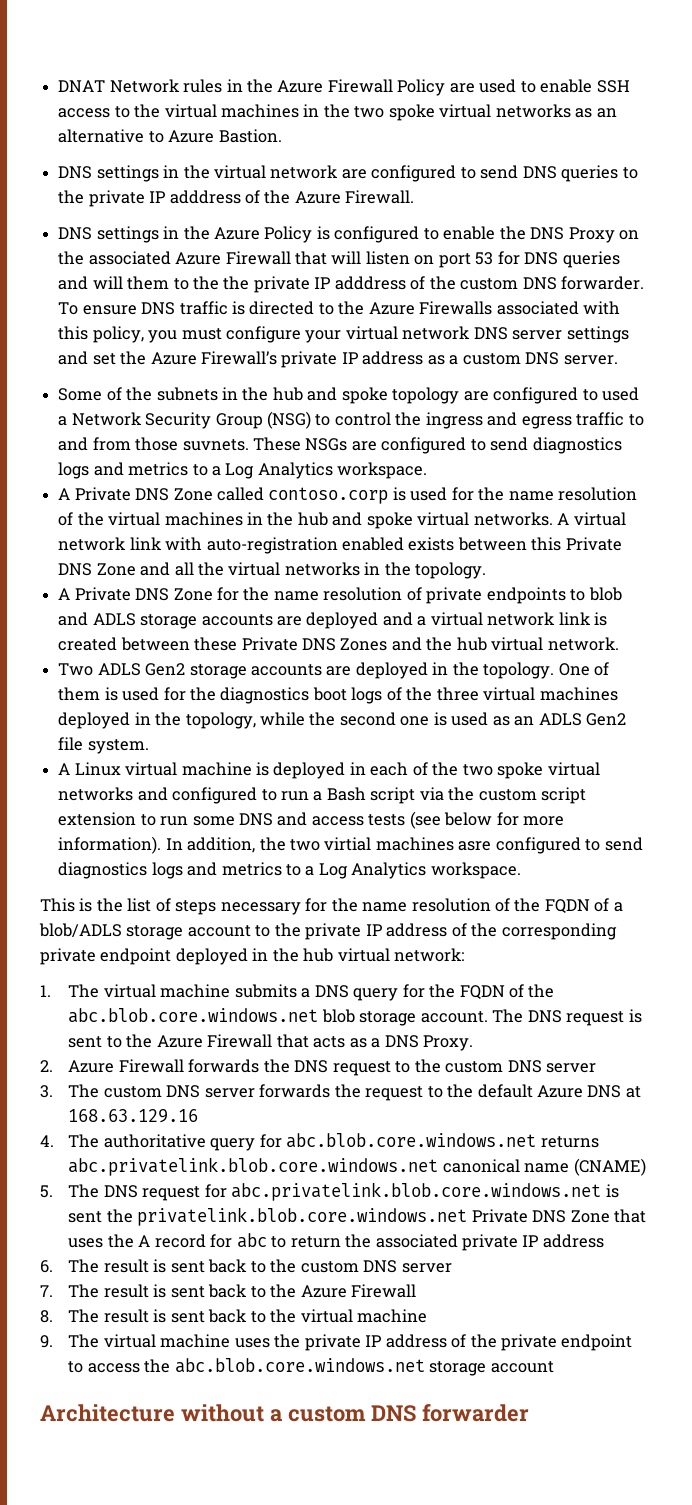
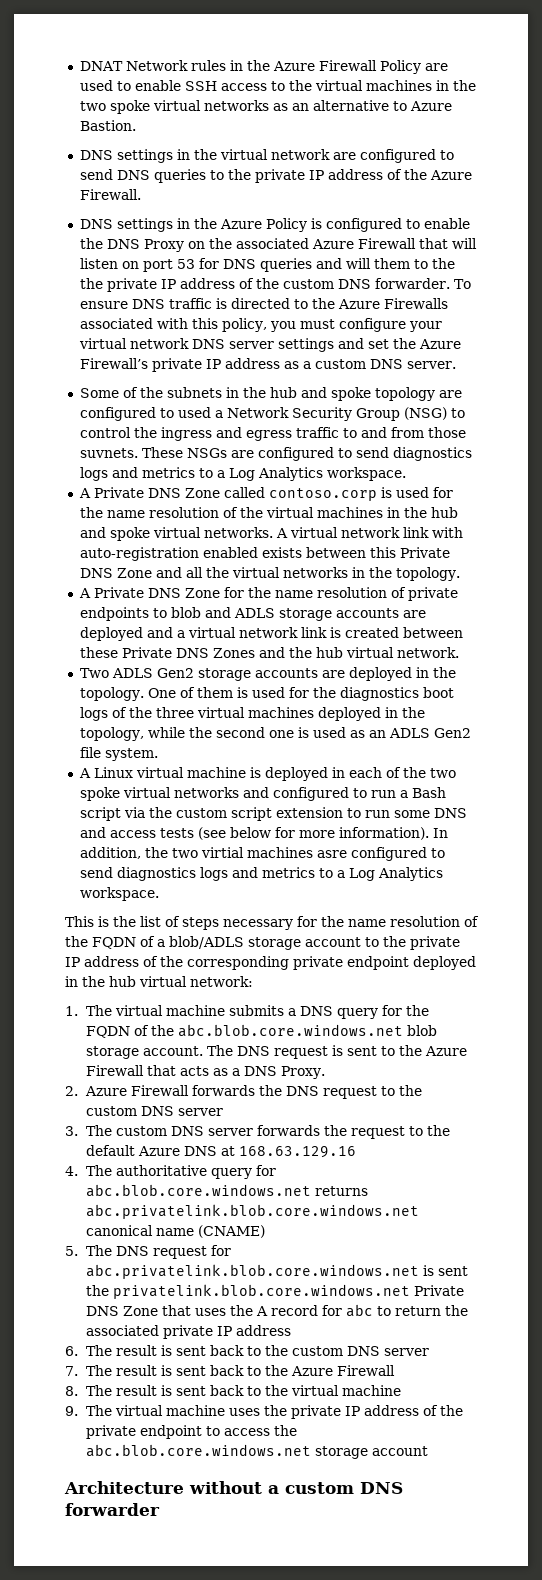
[169,190,241,204] adddress -> [327,169,383,180] address
[334,276,406,290] adddress -> [179,278,235,289] address

